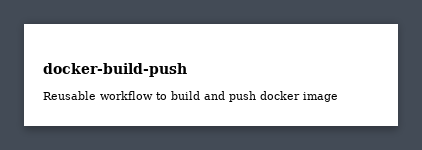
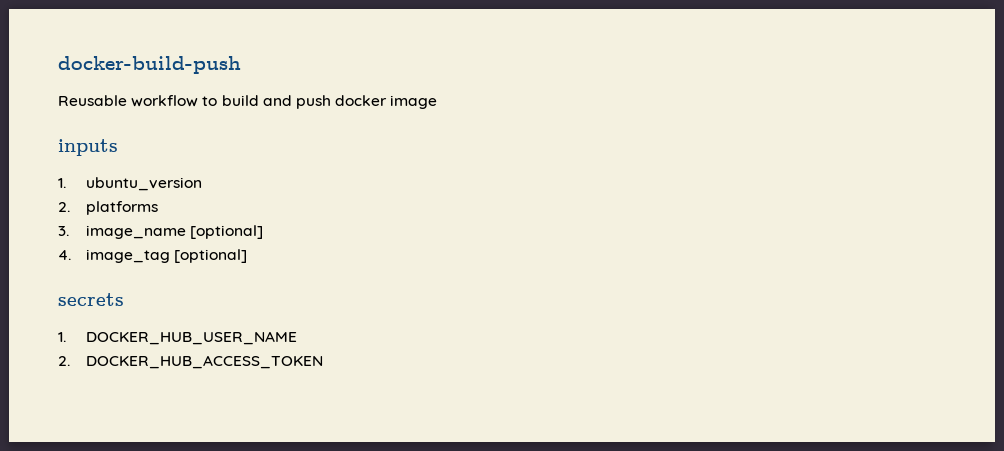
(338, 97) none -> [58,139,118,156] [58,177,202,191] [58,201,158,215] [58,225,263,239] [58,249,247,263] [58,293,124,306] [58,331,297,345] [58,355,323,369] // inputs // 1. ubuntu_version // 2. platforms // 3. image_name [optional] // 4. image_tag [optional] // secrets // 1. DOCKER_HUB_USER_NAME // 2. DOCKER_HUB_ACCESS_TOKEN

